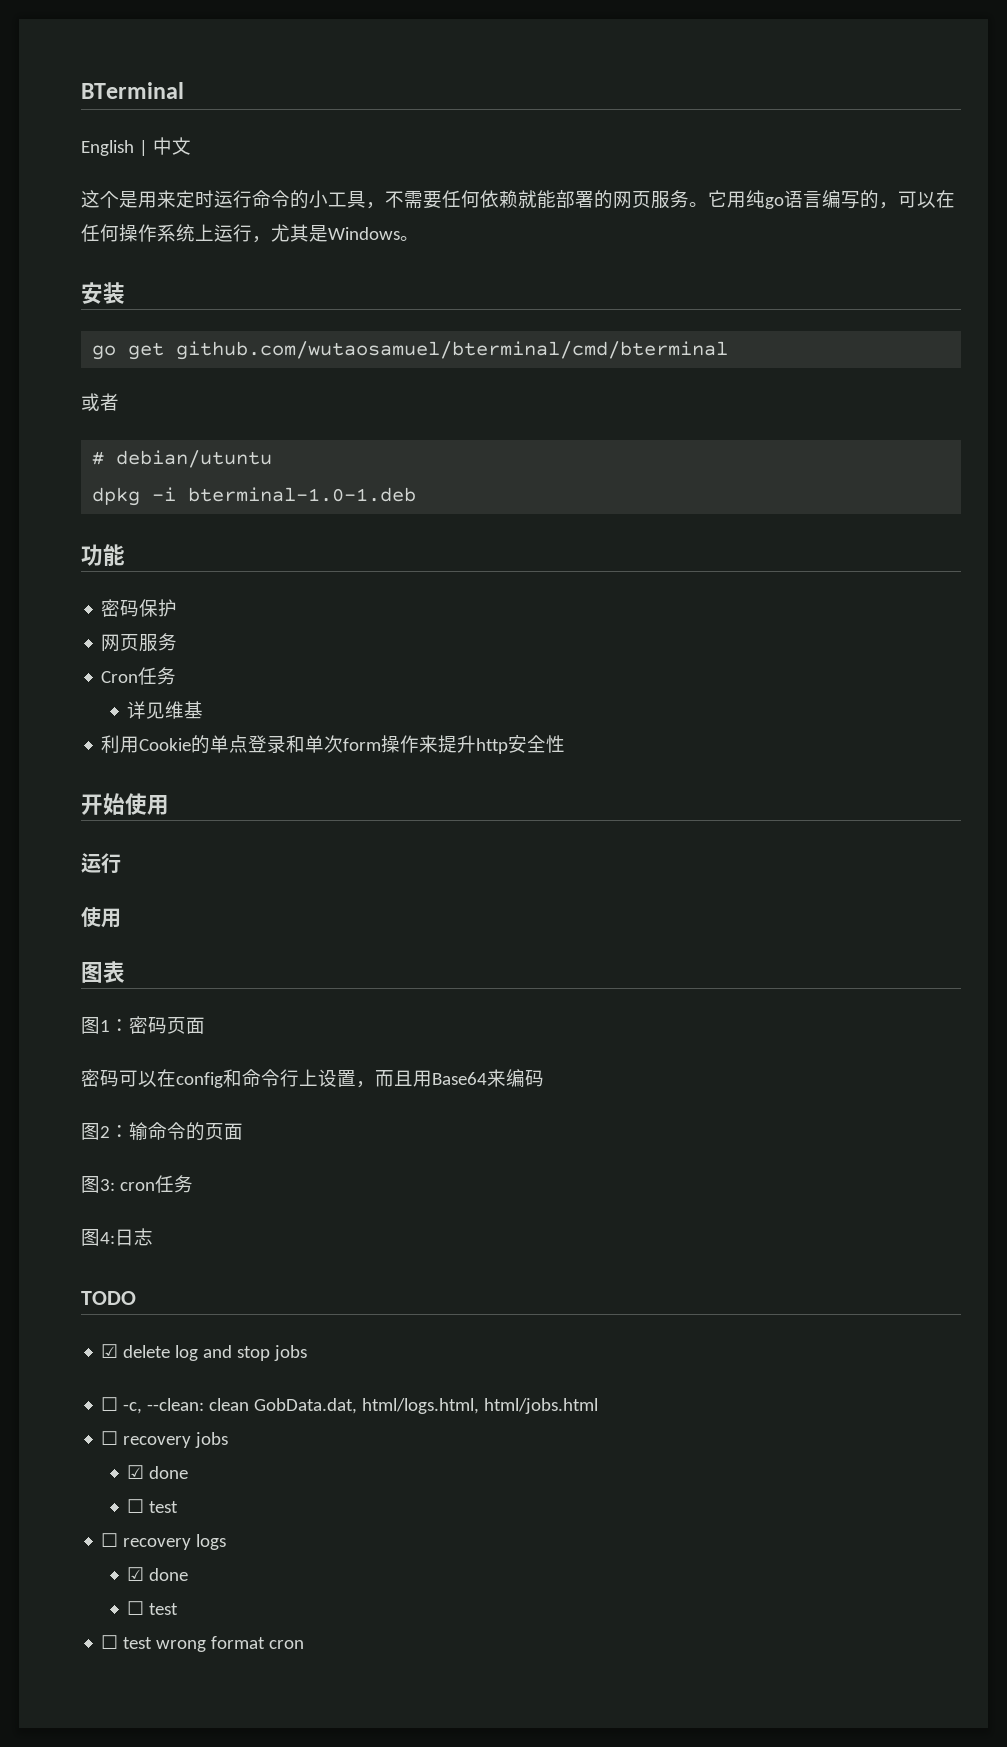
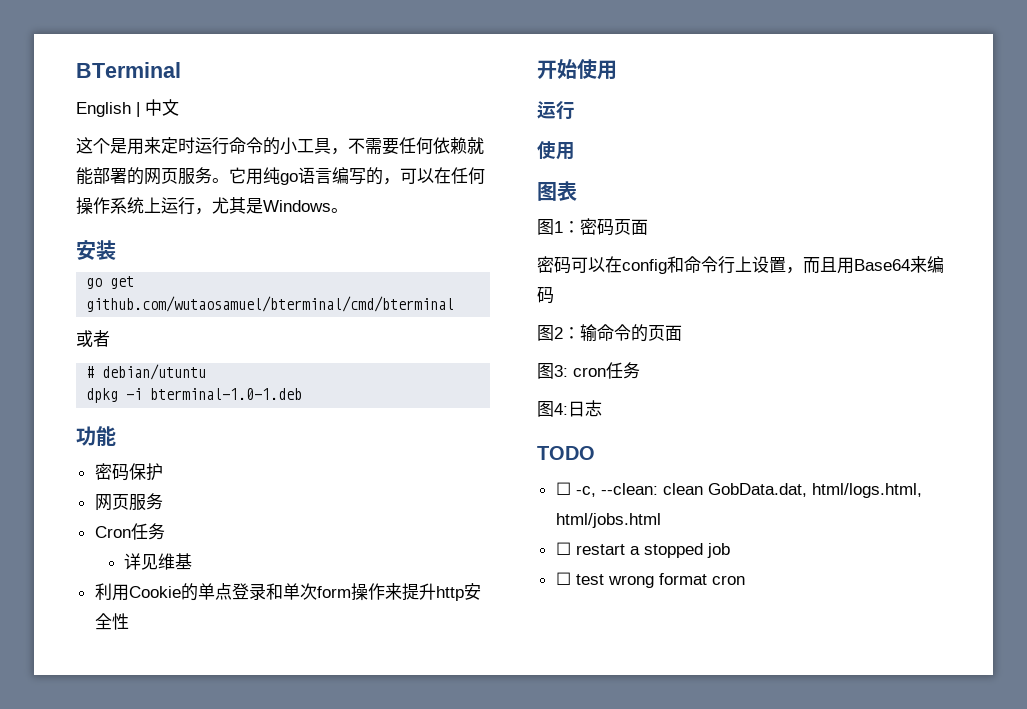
[101,1344,308,1361] // ☑ delete log and stop jobs -> (595, 453) none
[123,1432,229,1448] [127,1465,189,1479] [127,1499,179,1513] [101,1533,227,1550] [127,1567,189,1581] [127,1601,179,1615] recovery jobs // ☑ done // ☐ test // ☐ recovery logs // ☑ done // ☐ test -> [575,543,730,558] restart a stopped job

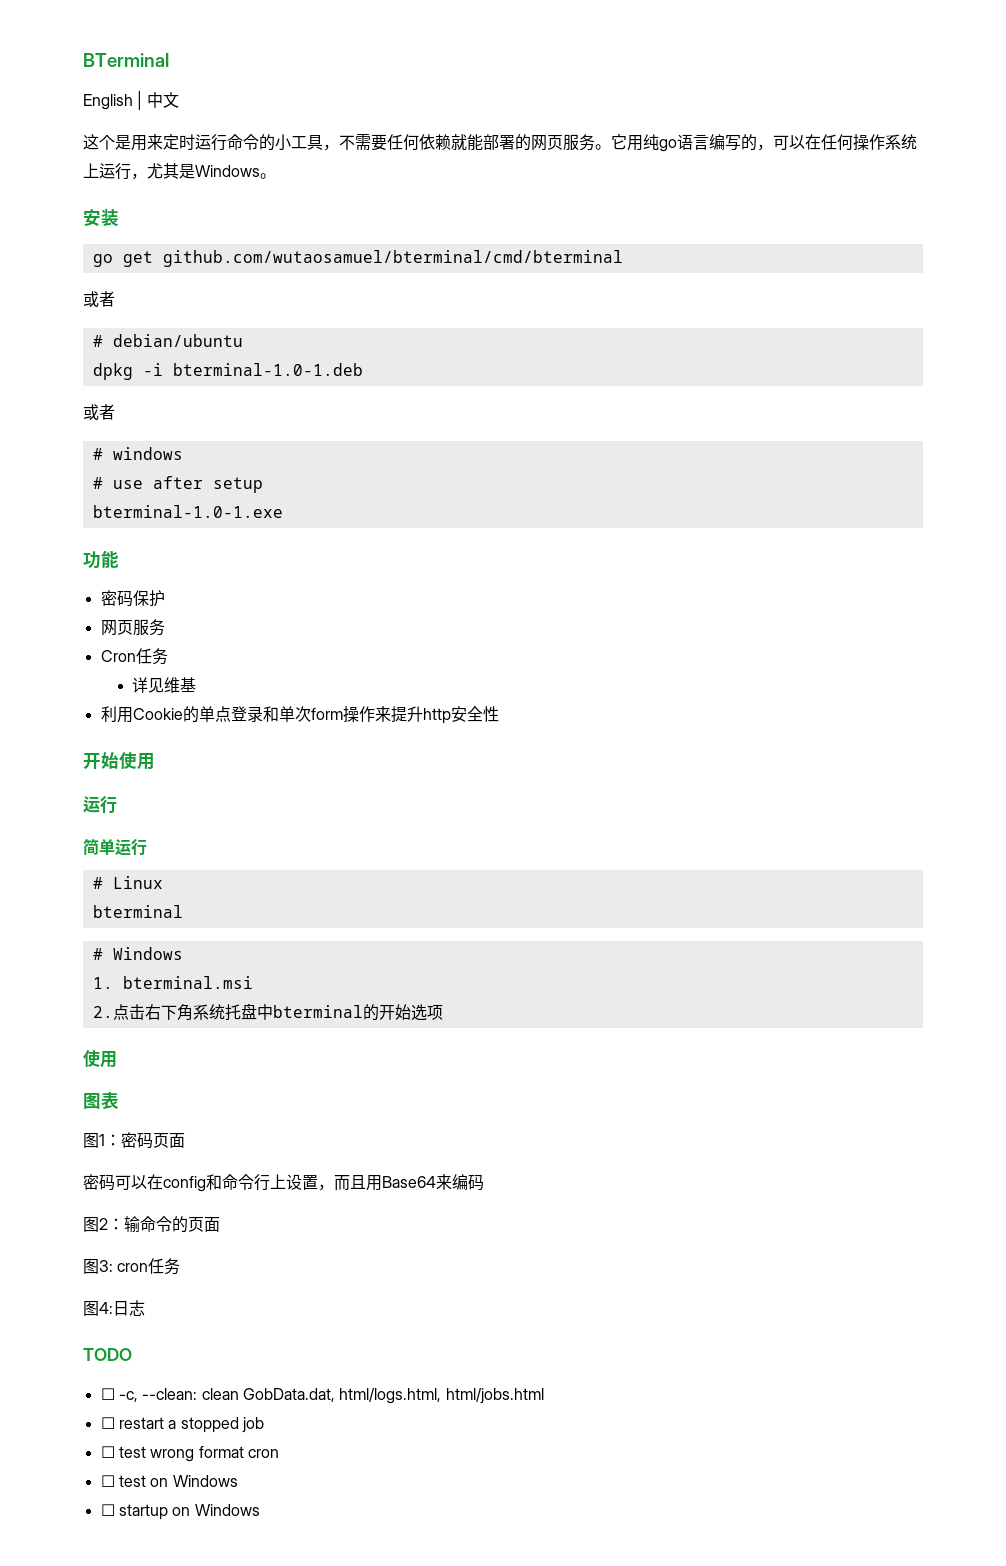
[102,364,207,380] debian/utuntu -> [112,334,243,347] debian/ubuntu
(303, 394) none -> [83,404,115,420] [92,447,183,460] [92,476,263,493] [92,505,283,518] // 或者 // # windows // # use after setup // bterminal-1.0-1.exe
(575, 110) none -> [83,838,147,856] [92,876,163,889] [92,905,183,918] [92,947,183,960] [92,976,253,989] [92,1003,443,1021] // 简单运行 // # Linux // bterminal // # Windows // 1. bterminal.msi // 2.点击右下角系统托盘中bterminal的开始选项
(745, 580) none -> [100,1475,238,1487] [100,1504,260,1520] // ☐ test on Windows // ☐ startup on Windows

